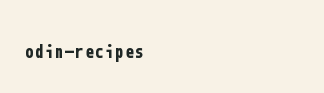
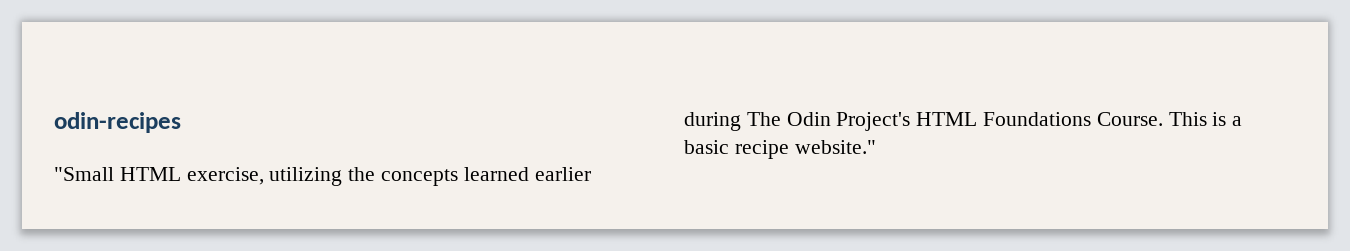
(144, 53) none -> [54,167,591,186] [684,112,1243,131] [684,140,876,159] // "Small HTML exercise, utilizing the concepts learned earlier during The Odin Project's HTML Foundations Course. This is a basic recipe website."

